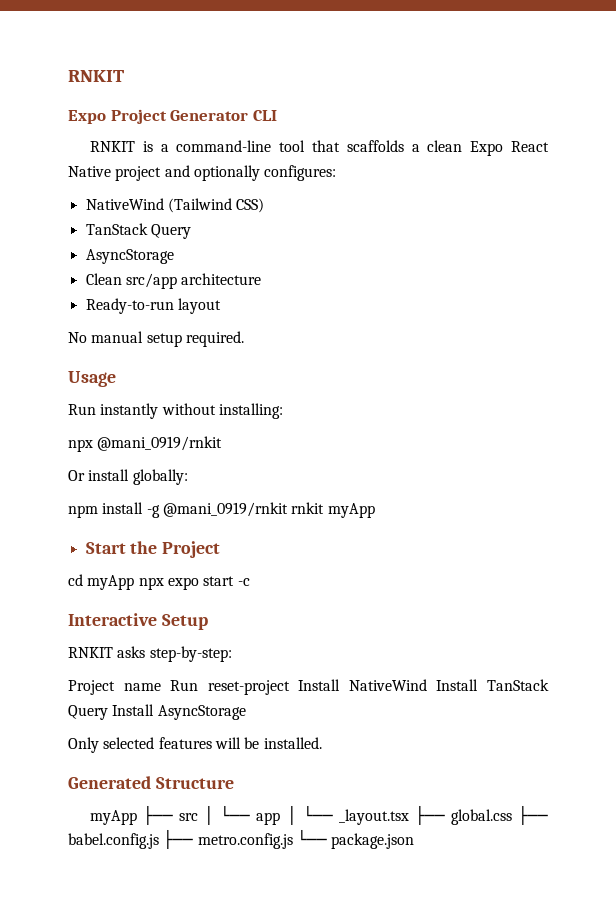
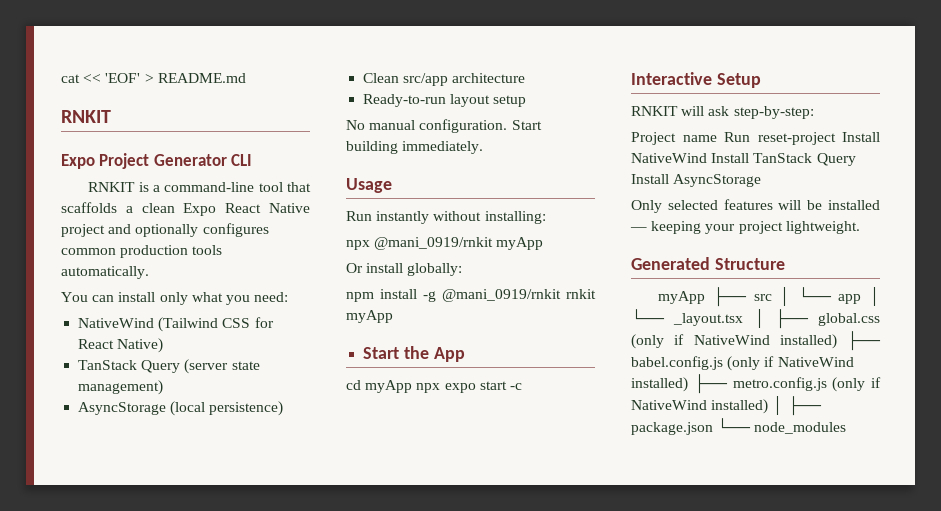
(68, 76) none -> [61,73,246,83] cat << 'EOF' > README.md //
[264,165,337,181] [85,198,265,213] [85,223,191,239] [85,249,174,264] configures: // NativeWind (Tailwind CSS) // TanStack Query // AsyncStorage -> [202,223,269,237] [61,245,223,258] [61,266,149,279] [61,292,289,305] [78,317,274,332] [78,338,164,353] [78,359,260,374] [78,380,164,395] [78,401,284,416] configures common production tools automatically. // You can install only what you need: // NativeWind (Tailwind CSS for React Native) // TanStack Query (server state management) // AsyncStorage (local persistence)
(221, 306) none -> [493,95,527,107] setup
[146,331,244,347] setup required. -> [419,119,542,133] [346,141,484,154] configuration. Start building immediately.
(223, 443) none -> [496,237,544,250] myApp
[162,541,221,558] Project -> [433,347,465,362] App
[117,646,146,658] asks -> [681,106,730,116] will ask
[263,737,322,749] installed. -> [828,200,880,210] [630,221,860,234] installed — keeping your project lightweight.
(409, 817) none -> [753,309,765,328] │
[518,805,548,825] [68,829,415,849] ├── babel.config.js ├── metro.config.js └── package.json -> [631,331,881,351] [631,356,854,371] [631,374,881,394] [631,396,822,416] [631,418,847,435] (only if NativeWind installed) ├── babel.config.js (only if NativeWind installed) ├── metro.config.js (only if NativeWind installed) │ ├── package.json └── node_modules

